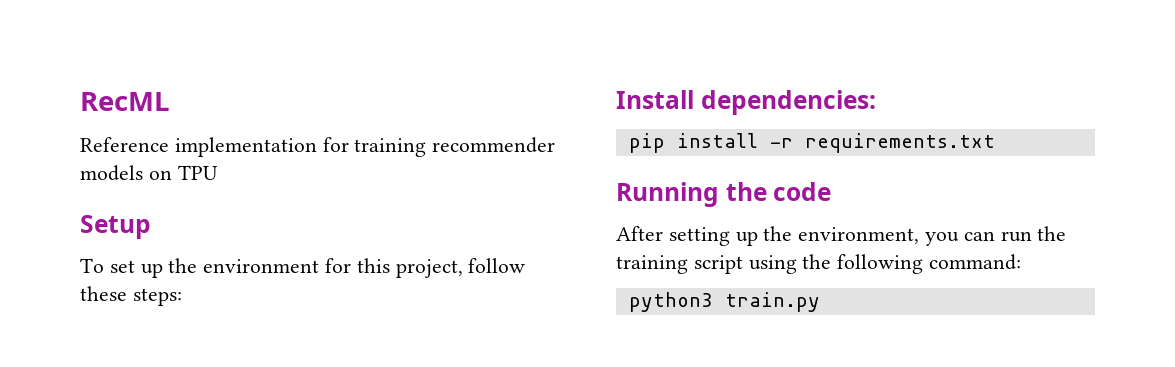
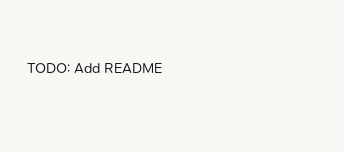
[80,92,170,111] [80,137,556,157] [80,165,218,181] [80,215,151,239] [80,258,526,278] [80,286,182,306] [616,90,876,115] [628,133,995,153] [616,182,832,207] [616,226,1067,246] [616,254,1022,274] [628,292,820,312] RecML // Reference implementation for training recommender models on TPU // Setup // To set up the environment for this project, follow these steps: // Install dependencies: // pip install -r requirements.txt // Running the code // After setting up the environment, you can run the training script using the following command: // python3 train.py -> [27,63,162,74] TODO: Add README

